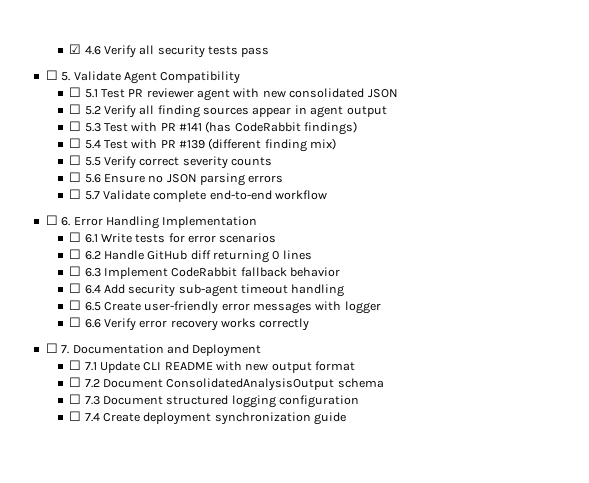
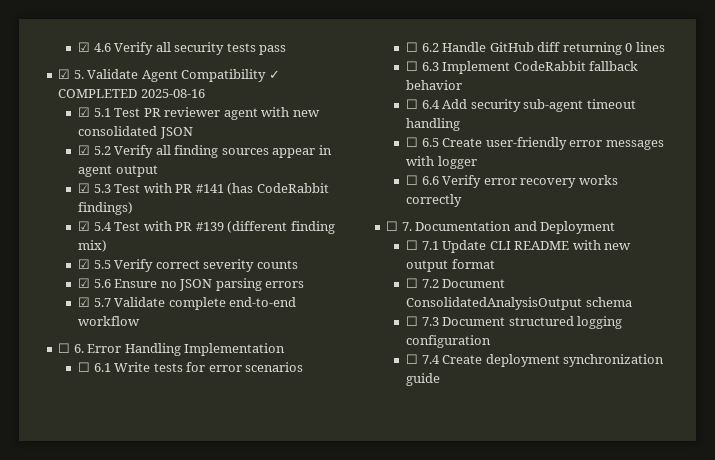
[45,70,58,80] ☐ -> [58,69,71,79] ☑
[69,87,82,97] // ☐ -> [268,70,280,79] [58,89,205,98] [78,107,91,117] ✓ COMPLETED 2025-08-16 // ☑
[69,104,82,114] ☐ -> [78,145,91,155] ☑
[69,121,82,131] ☐ -> [78,183,91,193] ☑
[69,138,82,148] ☐ -> [78,221,91,231] ☑
[69,155,82,165] ☐ -> [78,259,91,269] ☑
[69,172,82,182] ☐ -> [78,278,91,288] ☑
[69,189,82,199] ☐ -> [78,297,91,307] ☑

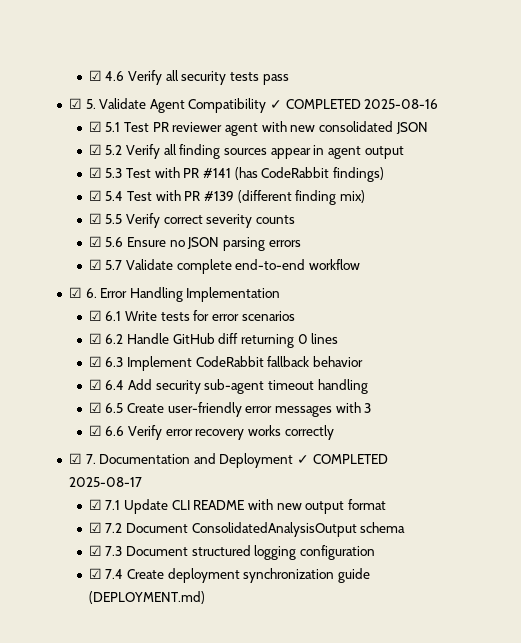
[58,343,71,353] ☐ -> [68,287,82,298] ☑
[78,362,91,372] ☐ -> [88,310,102,321] ☑
[406,42,419,52] ☐ -> [88,333,102,344] ☑
[406,61,419,71] ☐ -> [88,356,102,367] ☑
[406,99,419,109] ☐ -> [88,379,102,390] ☑
[406,137,419,147] ☐ -> [88,402,102,413] ☑
[437,156,477,169] [406,175,419,185] logger // ☐ -> [364,403,372,413] [88,425,102,436] 3 // ☑
[386,221,399,231] ☐ -> [68,453,82,464] ☑
[406,240,419,250] // ☐ -> [297,454,388,464] [68,477,142,487] [88,499,102,510] ✓ COMPLETED 2025-08-17 // ☑
[406,278,419,288] ☐ -> [88,522,102,533] ☑
[406,316,419,326] ☐ -> [88,545,102,556] ☑
[406,354,419,364] ☐ -> [88,568,102,579] ☑
(441, 379) none -> [88,591,205,604] (DEPLOYMENT.md)

